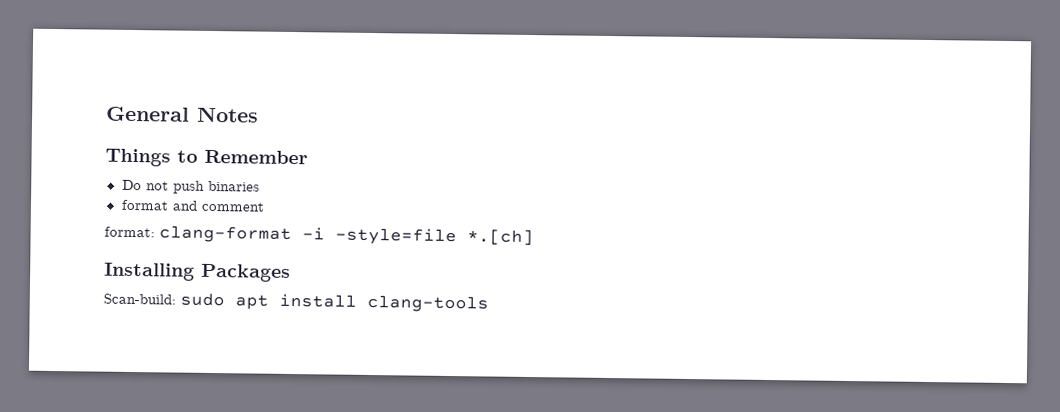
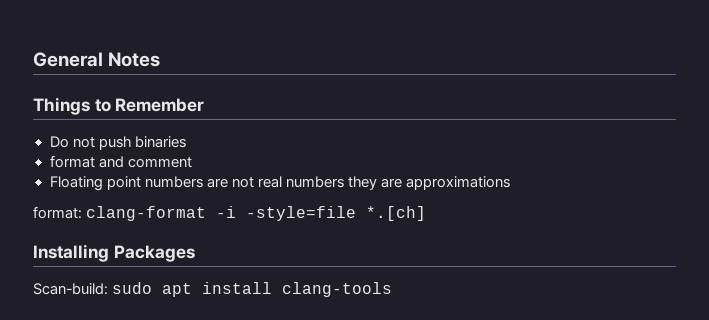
(265, 206) none -> [49,176,510,191] // Floating point numbers are not real numbers they are approximations

